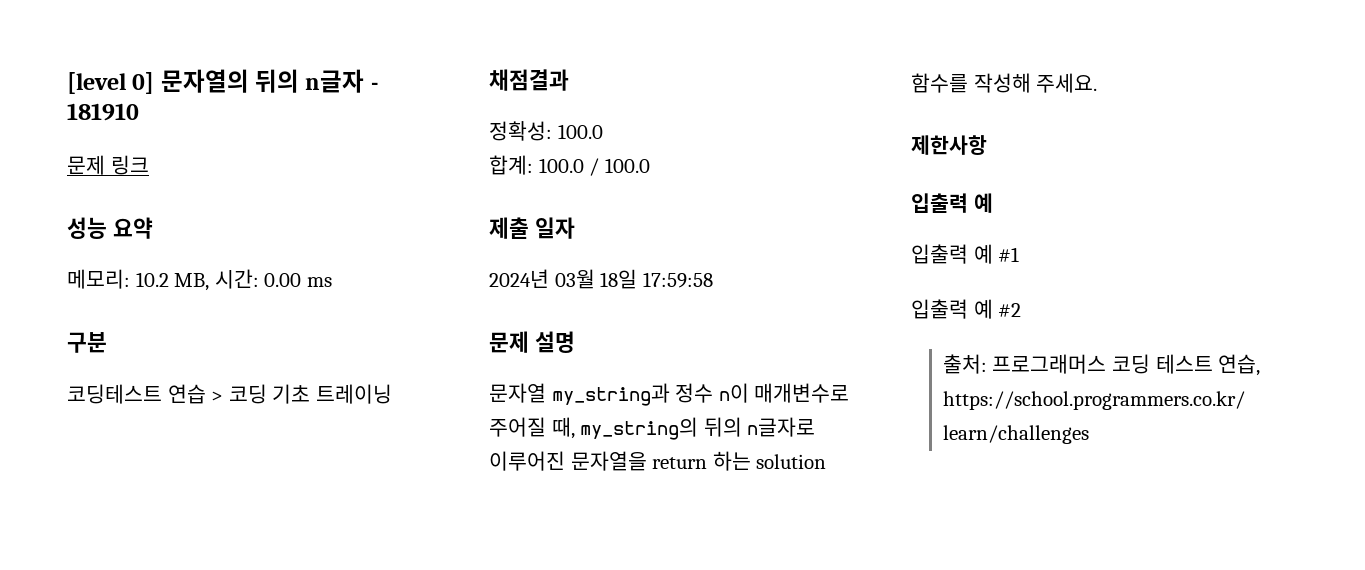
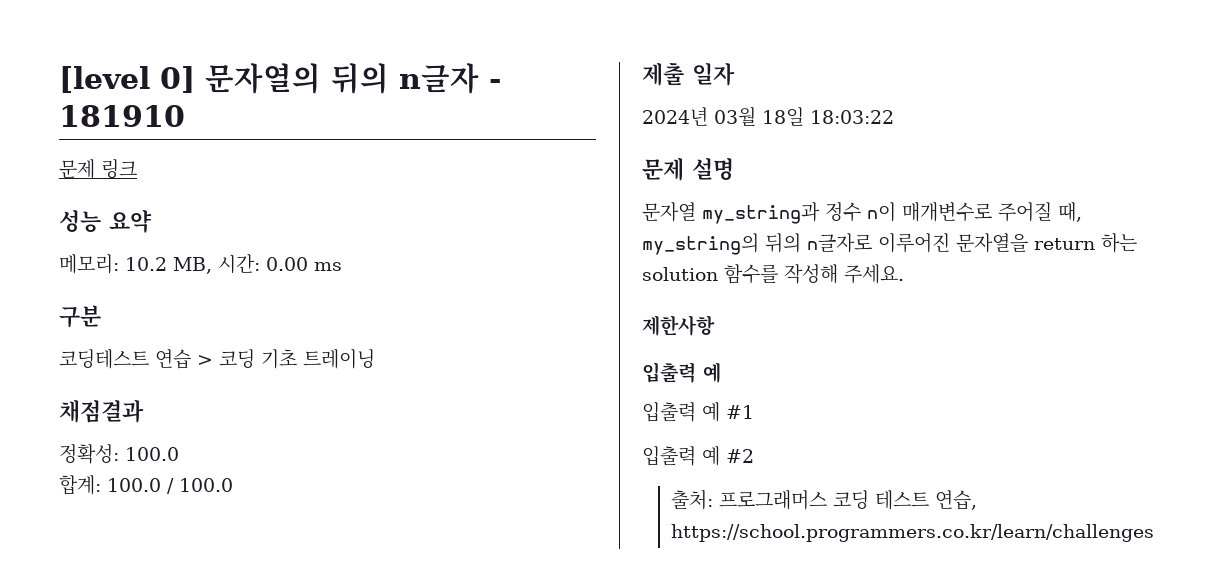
[642,272,713,288] 17:59:58 -> [810,110,894,124] 18:03:22

